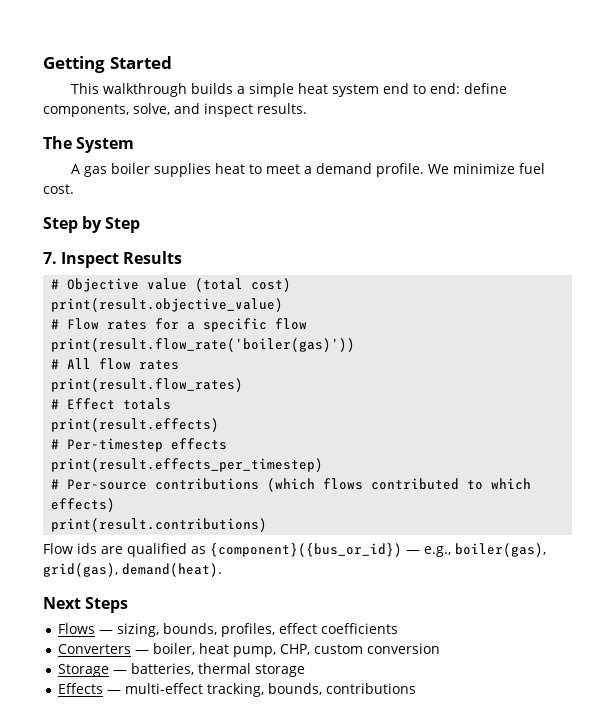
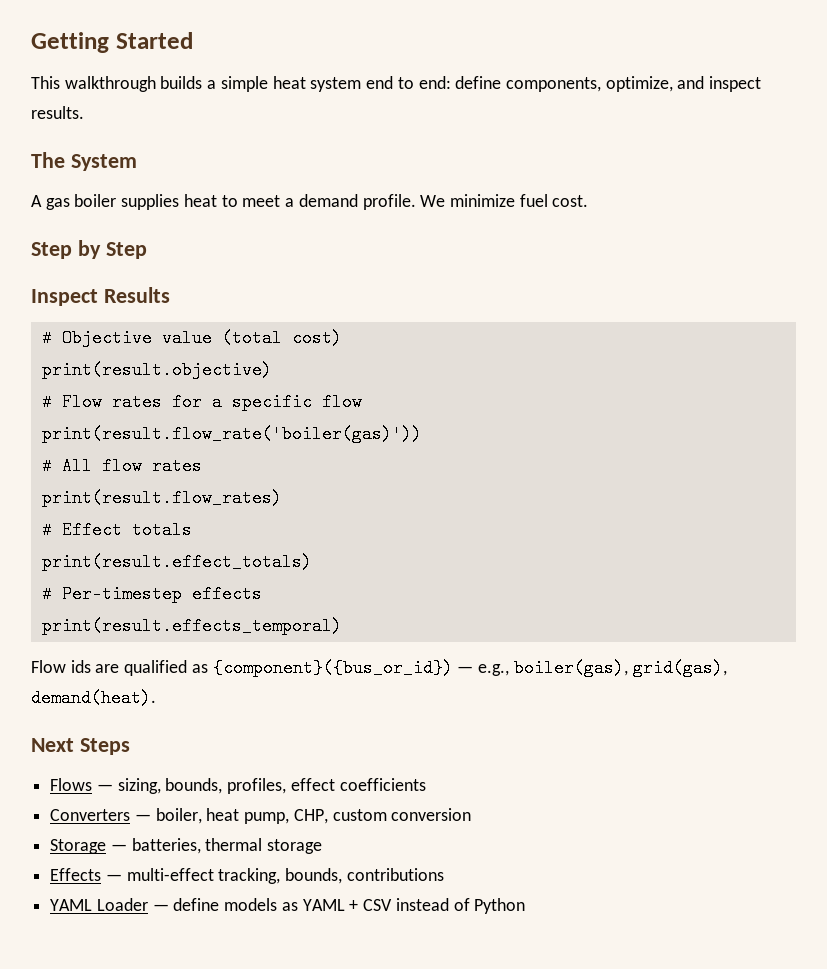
[133,103,170,115] solve, -> [605,76,673,92] optimize,
[43,252,57,264] 7. -> (147, 250) none
[51,298,284,312] print(result.objective_value) -> [41,361,272,379] print(result.objective)
[51,418,220,432] print(result.effects) -> [41,553,312,571] print(result.effect_totals)
[51,458,324,472] [51,478,532,492] [51,498,116,512] [51,518,268,532] print(result.effects_per_timestep) // # Per-source contributions (which flows contributed to which effects) // print(result.contributions) -> [41,617,342,635] print(result.effects_temporal)
(416, 688) none -> [50,898,526,914] // YAML Loader — define models as YAML + CSV instead of Python

